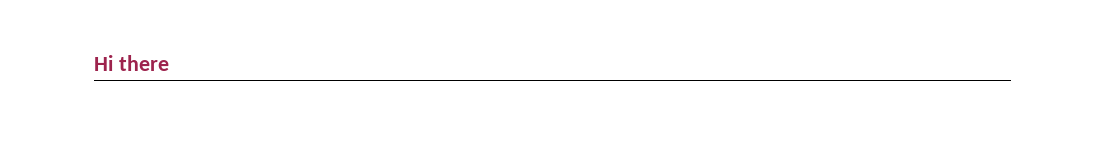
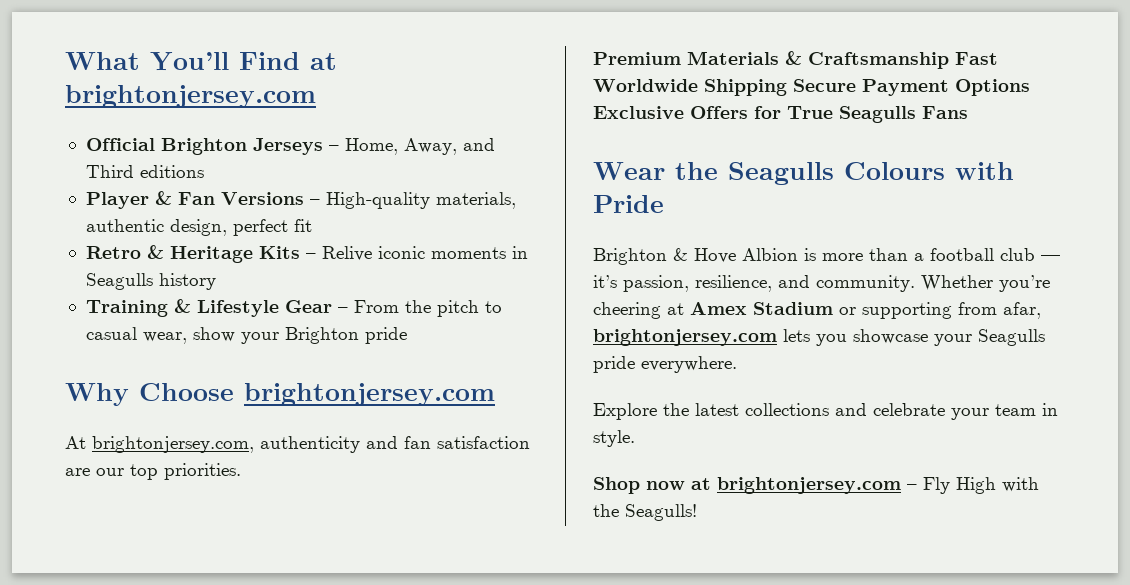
[94,55,169,71] Hi there -> [65,52,337,71] [65,85,316,108] [85,138,495,155] [85,165,204,178] [85,191,516,209] [85,219,312,236] [85,245,528,263] [85,273,216,290] [85,299,502,317] [85,327,407,344] [65,383,495,406] [65,436,530,453] [65,463,241,480] [593,51,998,69] [593,79,1030,96] [593,106,968,123] [593,162,1014,185] [593,195,664,213] [593,248,1060,265] [593,275,1050,292] [593,302,1041,319] [593,329,1045,346] [593,356,737,373] [593,403,1058,420] [593,430,635,447] [593,477,1039,494] [593,504,697,521] What You’ll Find at brightonjersey.com // Official Brighton Jerseys – Home, Away, and Third editions // Player & Fan Versions – High-quality materials, authentic design, perfect fit // Retro & Heritage Kits – Relive iconic moments in Seagulls history // Training & Lifestyle Gear – From the pitch to casual wear, show your Brighton pride // Why Choose brightonjersey.com // At brightonjersey.com, authenticity and fan satisfaction are our top priorities. // Premium Materials & Craftsmanship Fast Worldwide Shipping Secure Payment Options Exclusive Offers for True Seagulls Fans // Wear the Seagulls Colours with Pride // Brighton & Hove Albion is more than a football club — it’s passion, resilience, and community. Whether you’re cheering at Amex Stadium or supporting from afar, brightonjersey.com lets you showcase your Seagulls pride everywhere. // Explore the latest collections and celebrate your team in style. // Shop now at brightonjersey.com – Fly High with the Seagulls!

